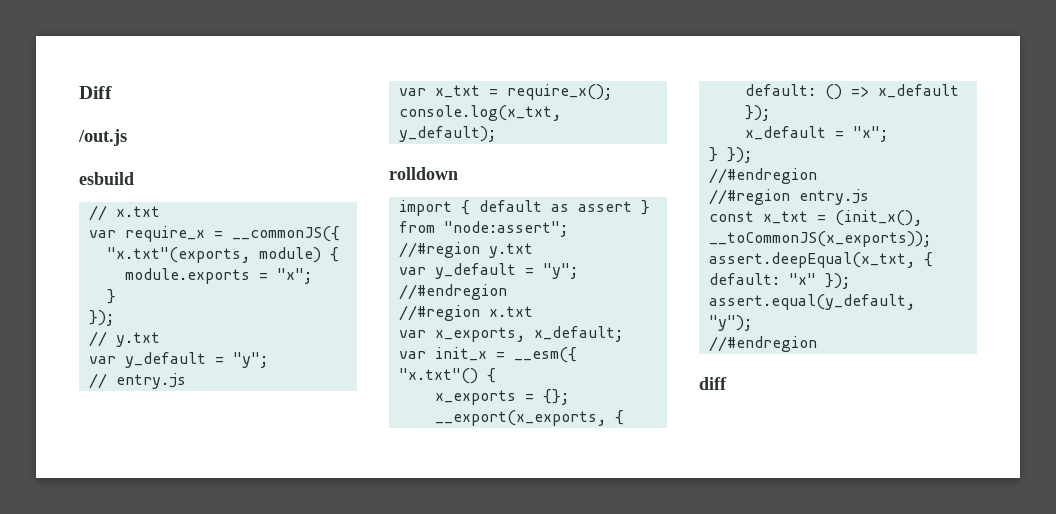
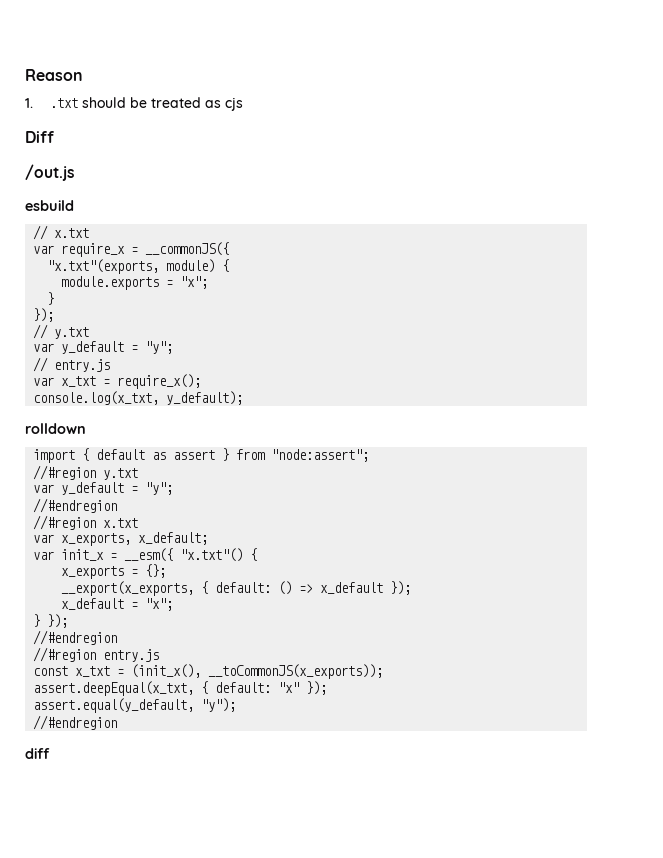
(79, 92) none -> [25,69,83,81] [25,97,243,111] Reason // 1. .txt should be treated as cjs //

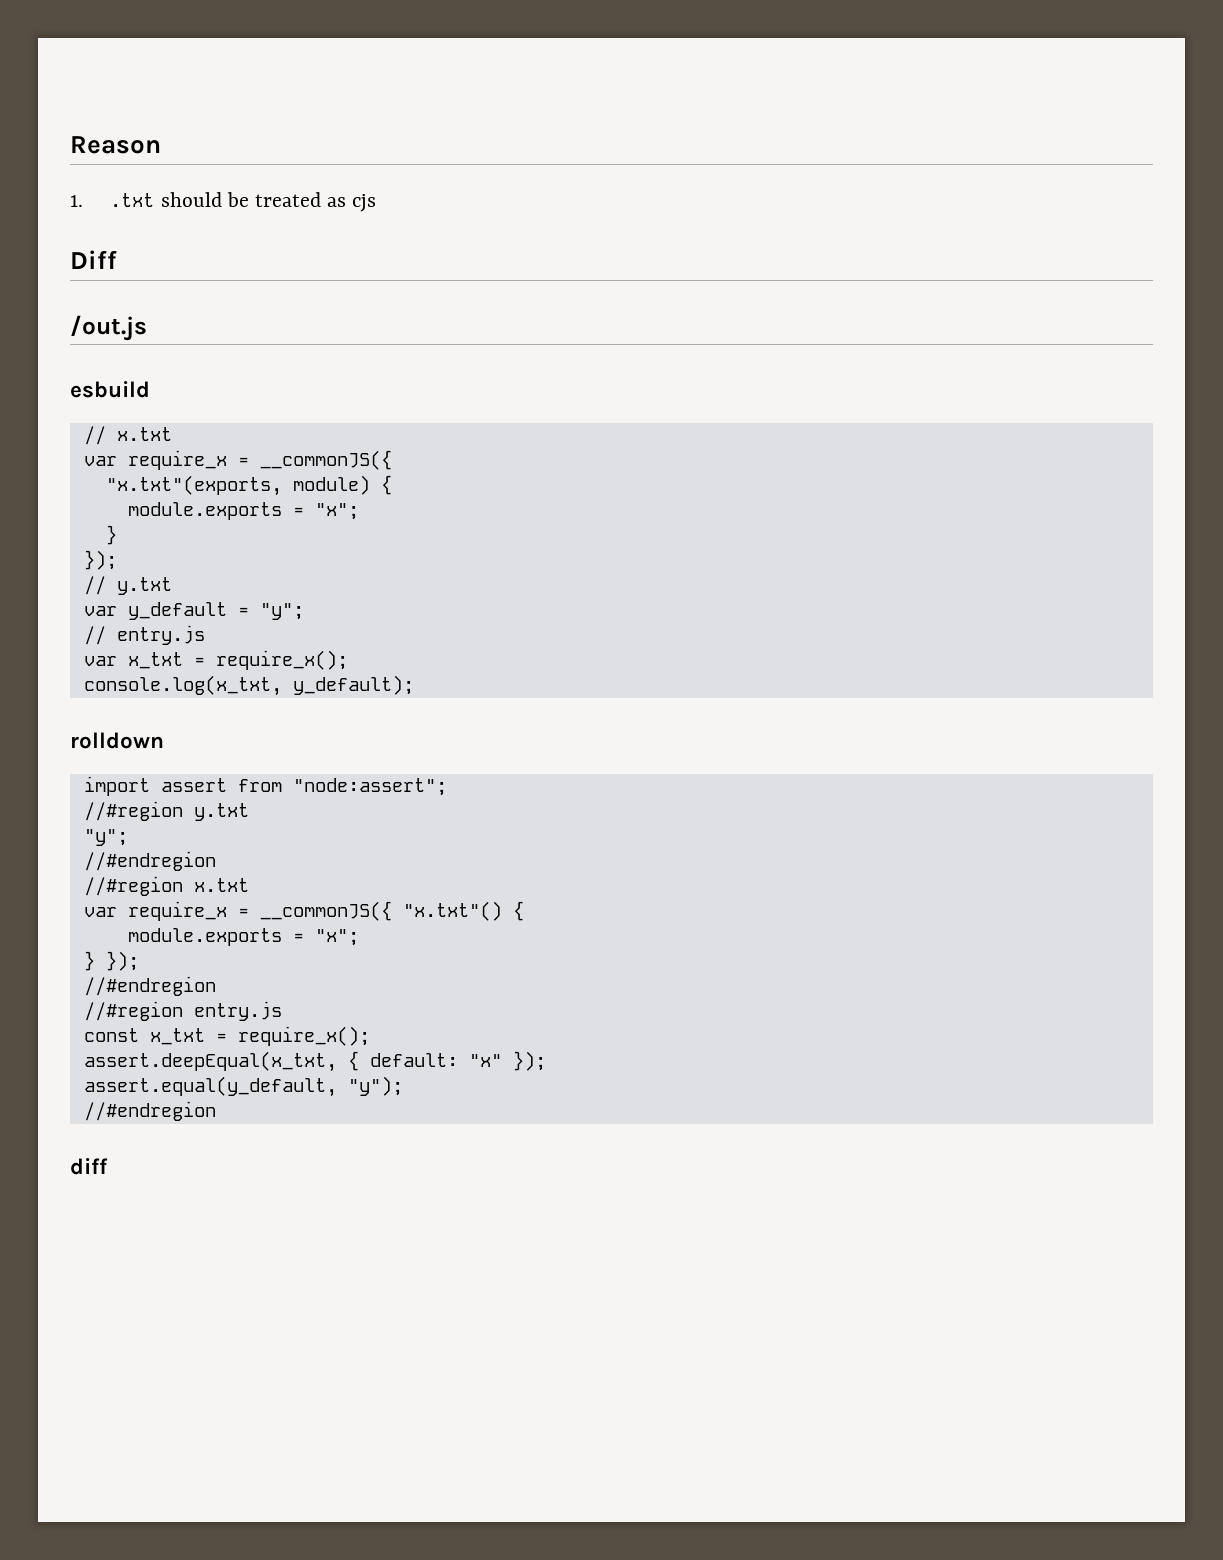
[82,448,230,461] { default as assert } -> [160,778,227,792] assert
[33,482,139,495] var y_default = -> (249, 812) none
[61,532,209,546] [33,548,258,562] [61,564,167,579] [61,581,412,596] [61,598,125,610] x_exports, x_default; // var init_x = __esm({ "x.txt"() { // x_exports = {}; // __export(x_exports, { default: () => x_default }); // x_default -> [127,901,524,921] [127,928,282,946] require_x = __commonJS({ "x.txt"() { // module.exports
[131,664,384,679] (init_x(), __toCommonJS(x_exports)); -> [237,1026,370,1046] require_x();

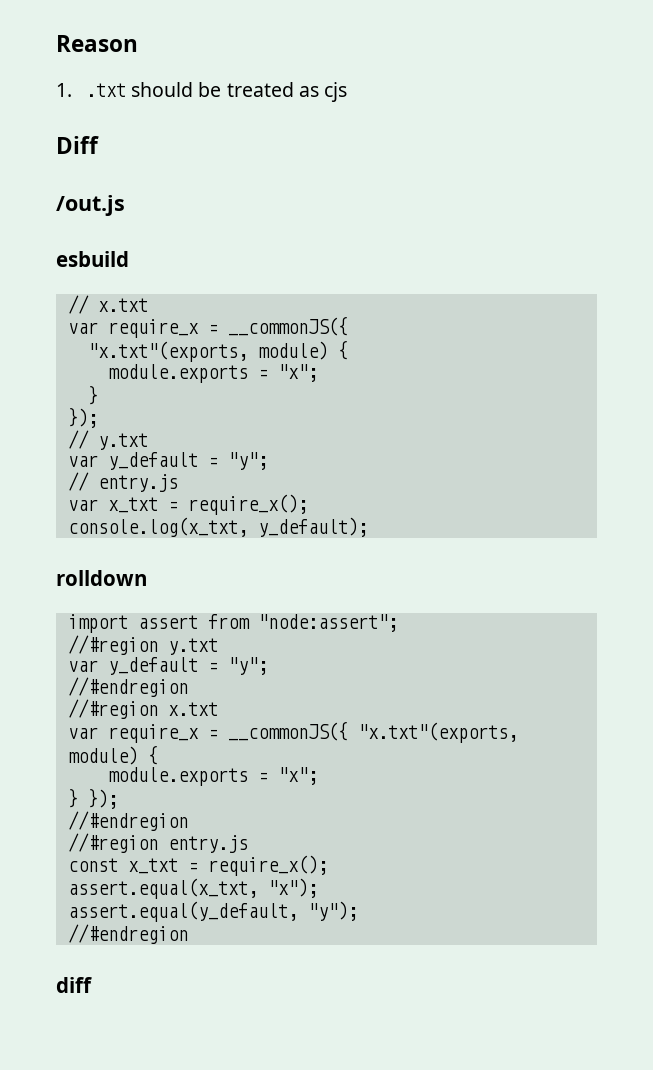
(249, 812) none -> [67,657,218,675] var y_default =
[402,901,502,921] "x.txt"() -> [357,722,518,743] [67,746,138,765] "x.txt"(exports, module)
[83,1051,546,1072] assert.deepEqual(x_txt, { default: "x" }); -> [67,878,318,899] assert.equal(x_txt, "x");

